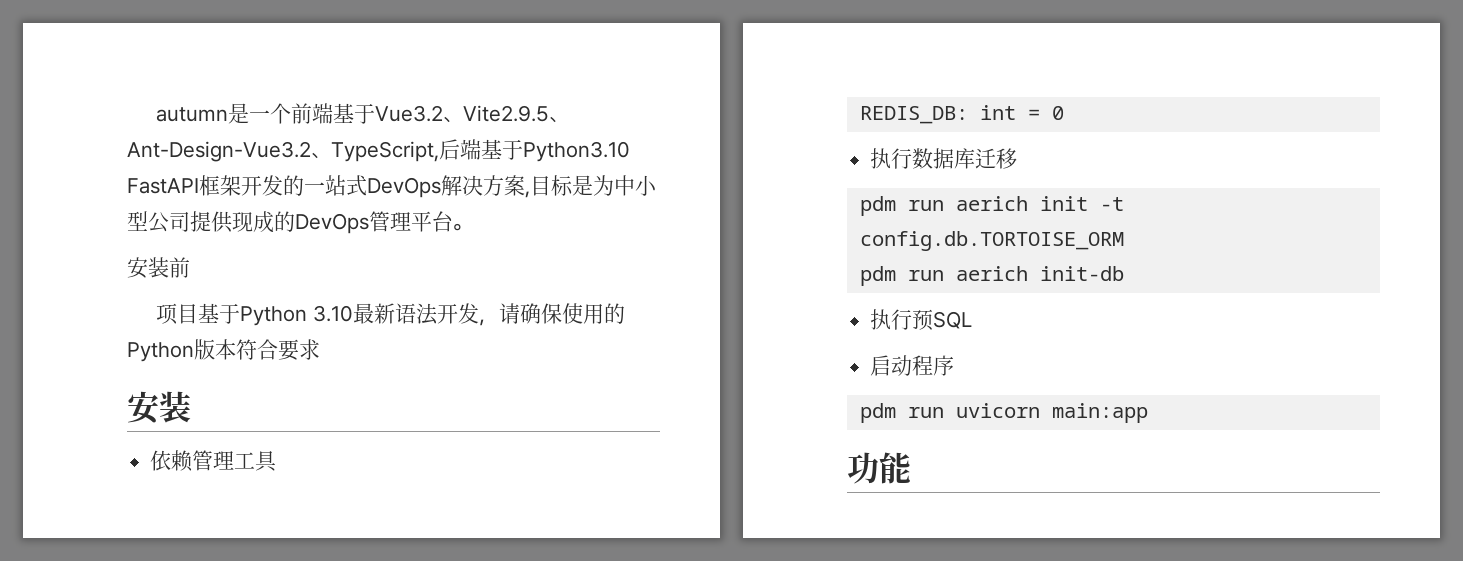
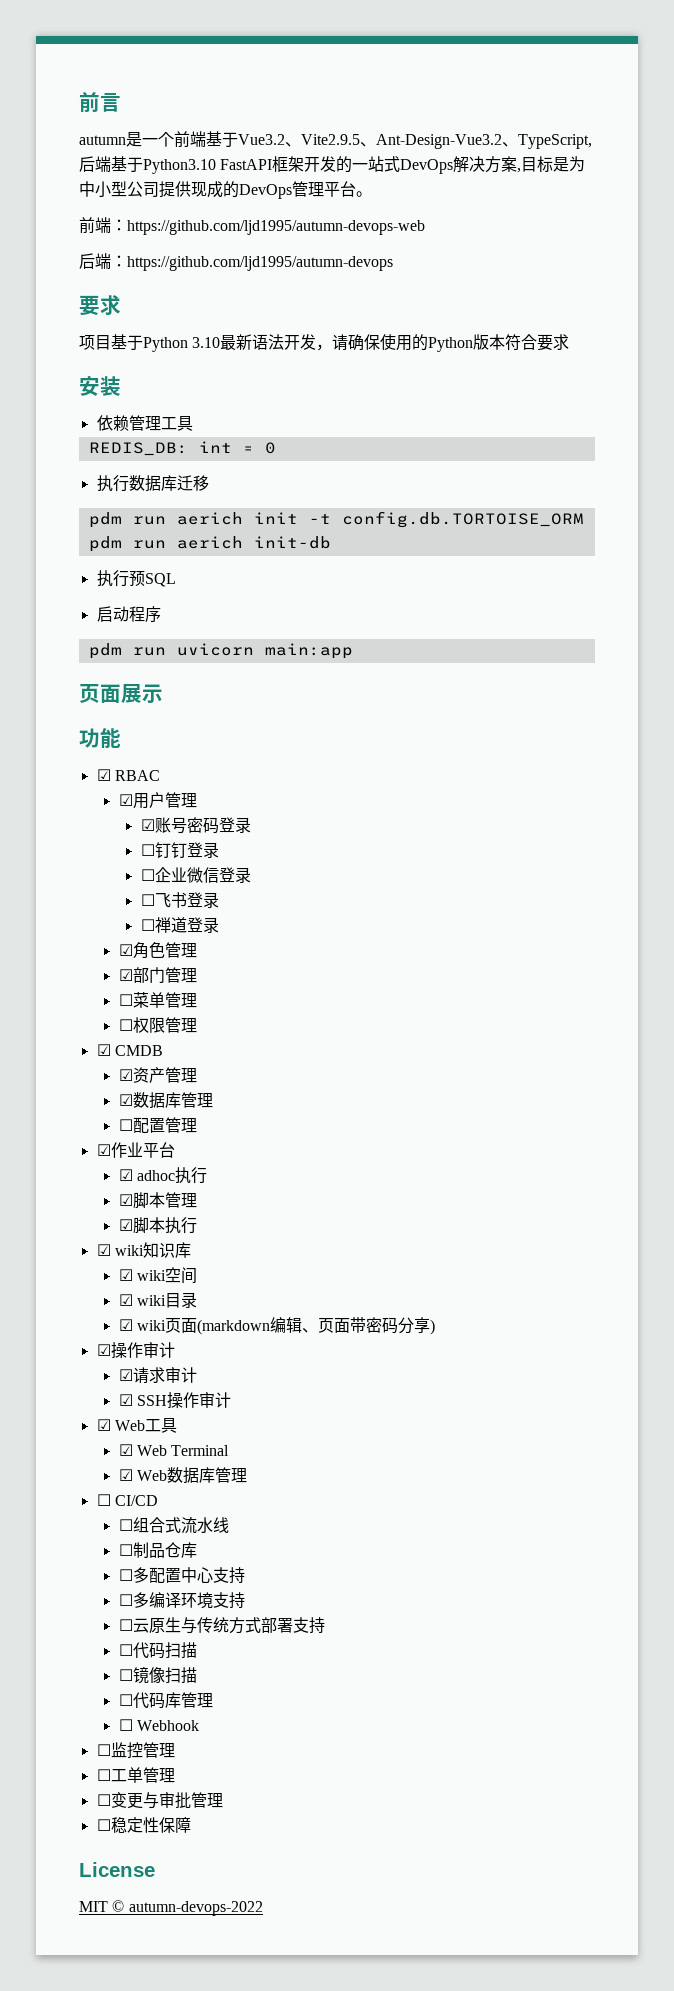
(156, 114) none -> [79,92,121,113] 前言 //
[127,257,190,279] 安装前 -> [79,217,425,235] [79,253,393,271] [79,295,121,316] 前端：https://github.com/ljd1995/autumn-devops-web // 后端：https://github.com/ljd1995/autumn-devops // 要求
(1148, 413) none -> [79,684,163,703] // 页面展示
(911, 468) none -> [96,769,160,781] [118,792,197,809] [140,817,251,834] [140,842,219,859] [140,867,251,883] [140,892,219,908] [140,917,219,933] [118,942,197,959] [118,967,197,983] [118,992,197,1008] [118,1017,197,1033] [96,1044,163,1056] [118,1067,197,1083] [118,1092,213,1109] [118,1117,197,1133] [96,1142,175,1158] [118,1167,208,1184] [118,1192,197,1209] [118,1217,197,1234] [96,1242,191,1258] [118,1267,198,1284] [118,1292,198,1308] [118,1317,436,1335] [96,1342,175,1359] [118,1367,197,1384] [118,1392,232,1409] [96,1418,177,1433] [118,1444,230,1456] [118,1467,248,1484] [96,1494,158,1506] [118,1517,229,1534] [118,1542,197,1558] [118,1567,245,1584] [118,1592,245,1609] [118,1617,325,1634] [118,1642,197,1659] [118,1666,197,1684] [118,1692,213,1709] [118,1719,200,1731] [96,1742,175,1759] [96,1767,175,1783] [96,1792,223,1809] [96,1817,191,1833] [79,1862,155,1877] [79,1900,263,1916] // ☑ RBAC // ☑用户管理 // ☑账号密码登录 // ☐钉钉登录 // ☐企业微信登录 // ☐飞书登录 // ☐禅道登录 // ☑角色管理 // ☑部门管理 // ☐菜单管理 // ☐权限管理 // ☑ CMDB // ☑资产管理 // ☑数据库管理 // ☐配置管理 // ☑作业平台 // ☑ adhoc执行 // ☑脚本管理 // ☑脚本执行 // ☑ wiki知识库 // ☑ wiki空间 // ☑ wiki目录 // ☑ wiki页面(markdown编辑、页面带密码分享) // ☑操作审计 // ☑请求审计 // ☑ SSH操作审计 // ☑ Web工具 // ☑ Web Terminal // ☑ Web数据库管理 // ☐ CI/CD // ☐组合式流水线 // ☐制品仓库 // ☐多配置中心支持 // ☐多编译环境支持 // ☐云原生与传统方式部署支持 // ☐代码扫描 // ☐镜像扫描 // ☐代码库管理 // ☐ Webhook // ☐监控管理 // ☐工单管理 // ☐变更与审批管理 // ☐稳定性保障 // License // MIT © autumn-devops-2022

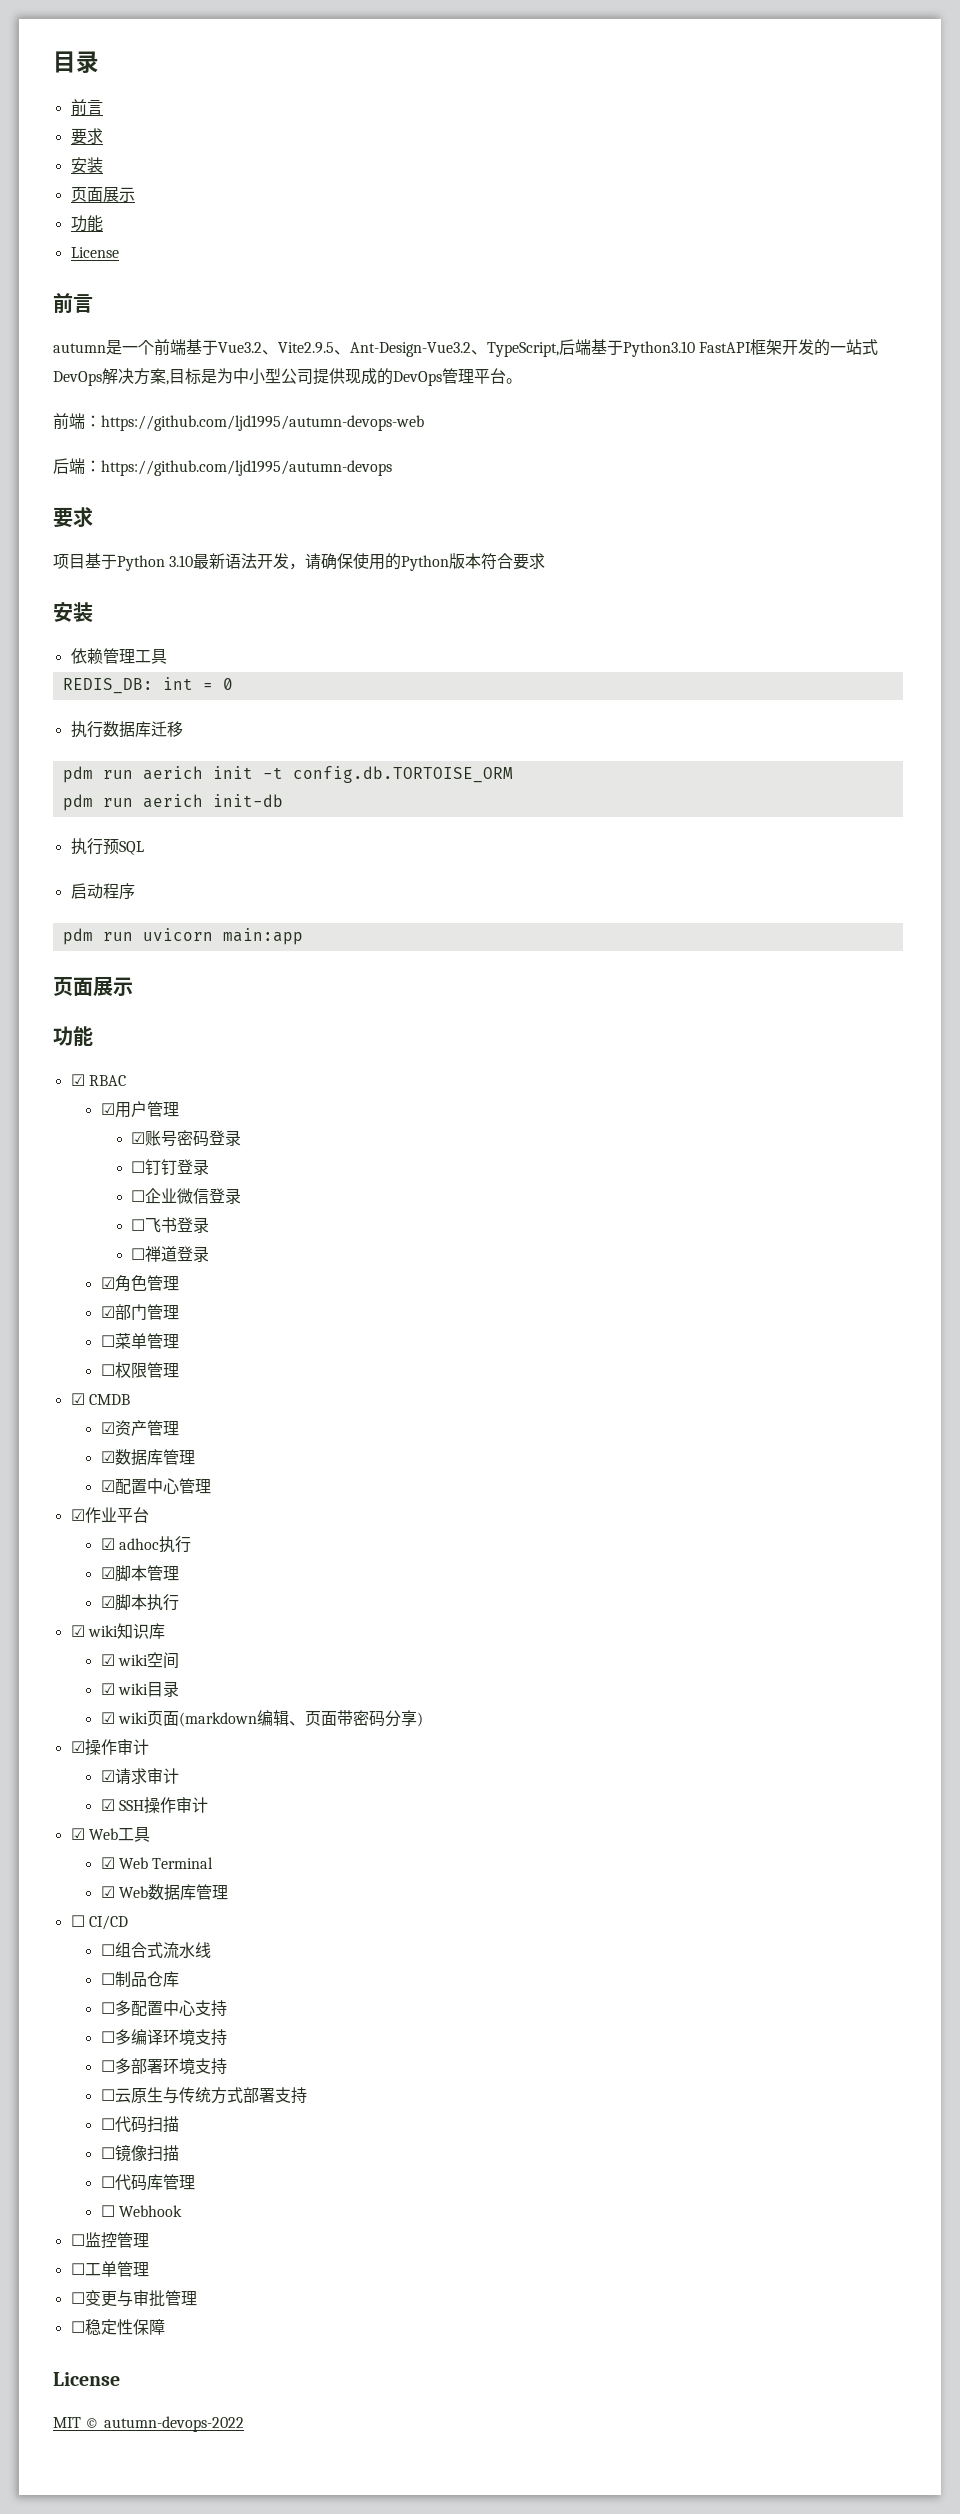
(79, 102) none -> [53,51,99,74] [70,99,103,116] [70,128,103,145] [70,157,103,173] [70,187,135,202] [70,215,103,232] [70,247,119,258] 目录 // 前言 // 要求 // 安装 // 页面展示 // 功能 // License //
[118,1117,165,1133] ☐配置 -> [100,1478,179,1494] ☑配置中心
(245, 1600) none -> [100,2058,227,2075] // ☐多部署环境支持

